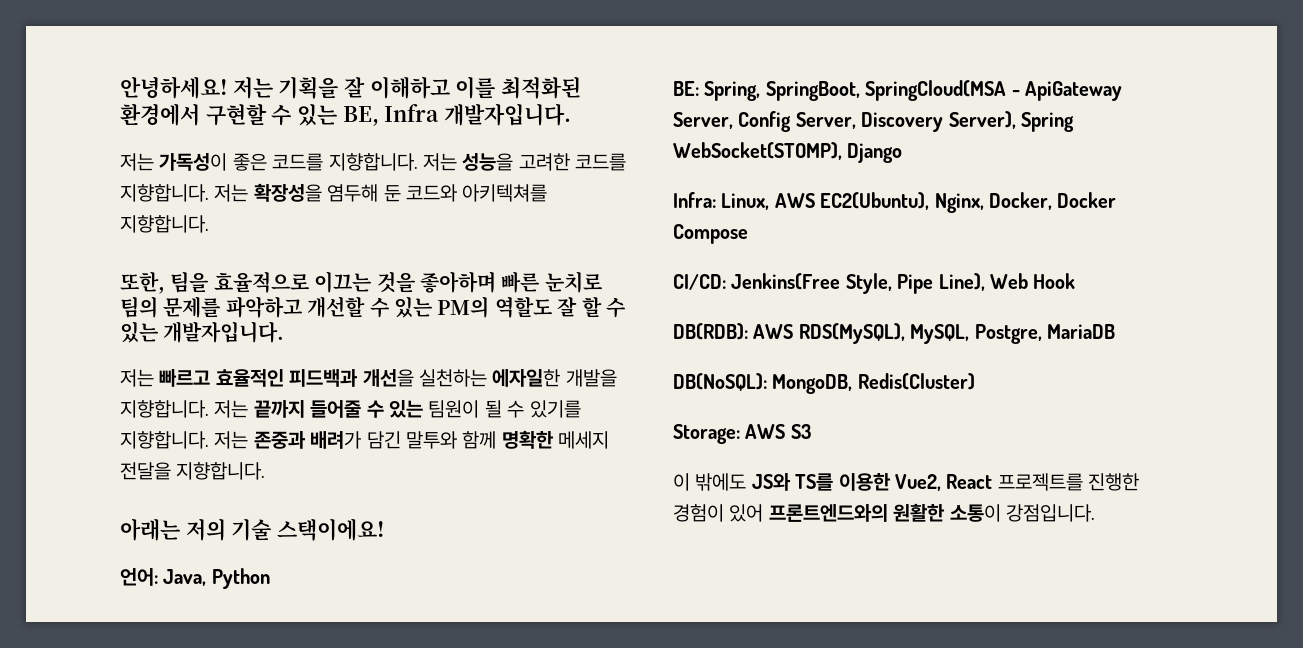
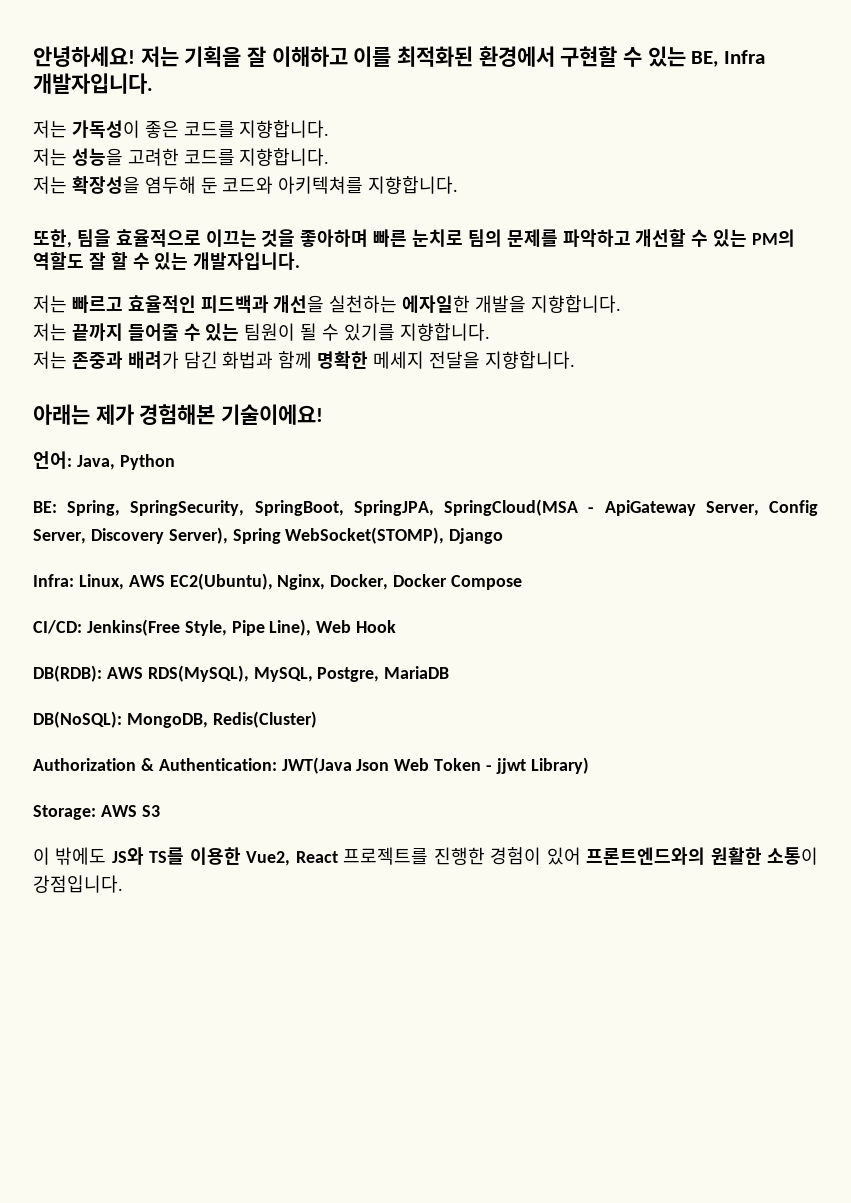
(418, 162) none -> (330, 129) //
(209, 193) none -> (330, 157) //
(209, 409) none -> (621, 304) //
(209, 440) none -> (490, 332) //
[406,431,457,449] 말투와 -> [222,351,274,369] 화법과
[185,518,385,541] 저의 기술 스택이에요! -> [95,404,324,425] 제가 경험해본 기술이에요!
[765,81,860,101] SpringBoot, -> [130,500,434,516] SpringSecurity, SpringBoot, SpringJPA,
(975, 381) none -> [33,757,589,774] // Authorization & Authentication: JWT(Java Json Web Token - jjwt Library)

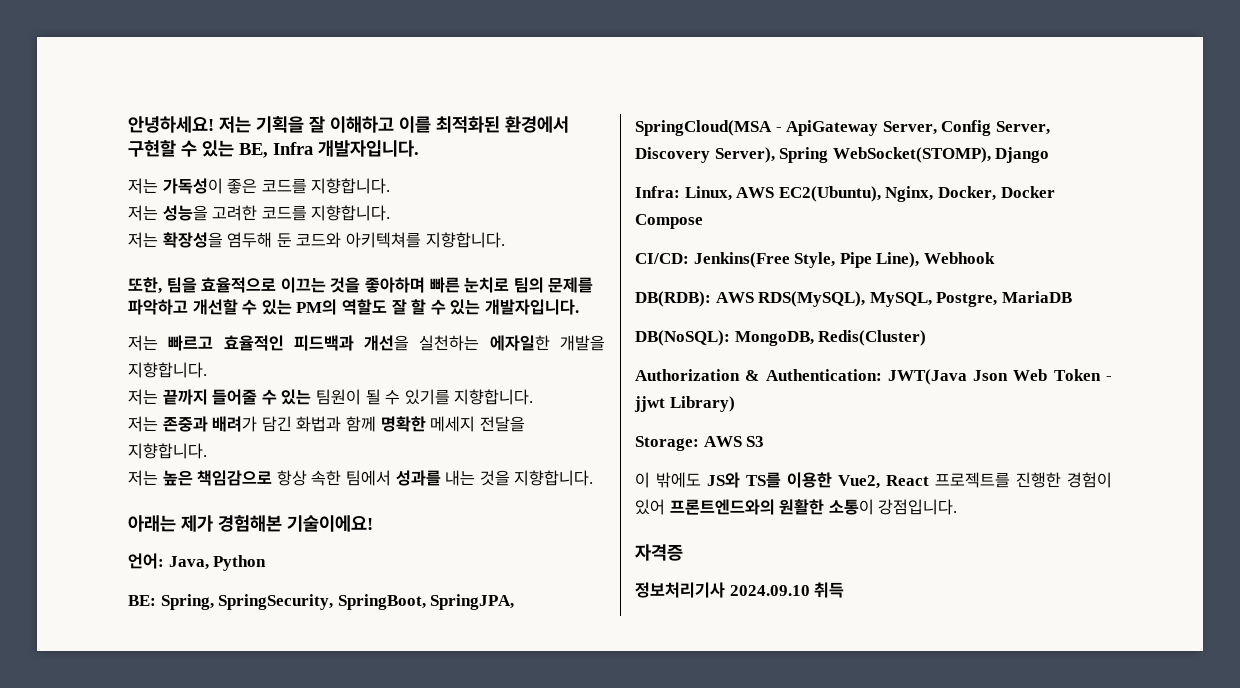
(575, 360) none -> [128,470,594,486] // 저는 높은 책임감으로 항상 속한 팀에서 성과를 내는 것을 지향합니다.
[316,620,397,633] Web Hook -> [923,252,995,264] Webhook
(123, 884) none -> [635,544,683,561] [635,582,845,598] // 자격증 // 정보처리기사 2024.09.10 취득

